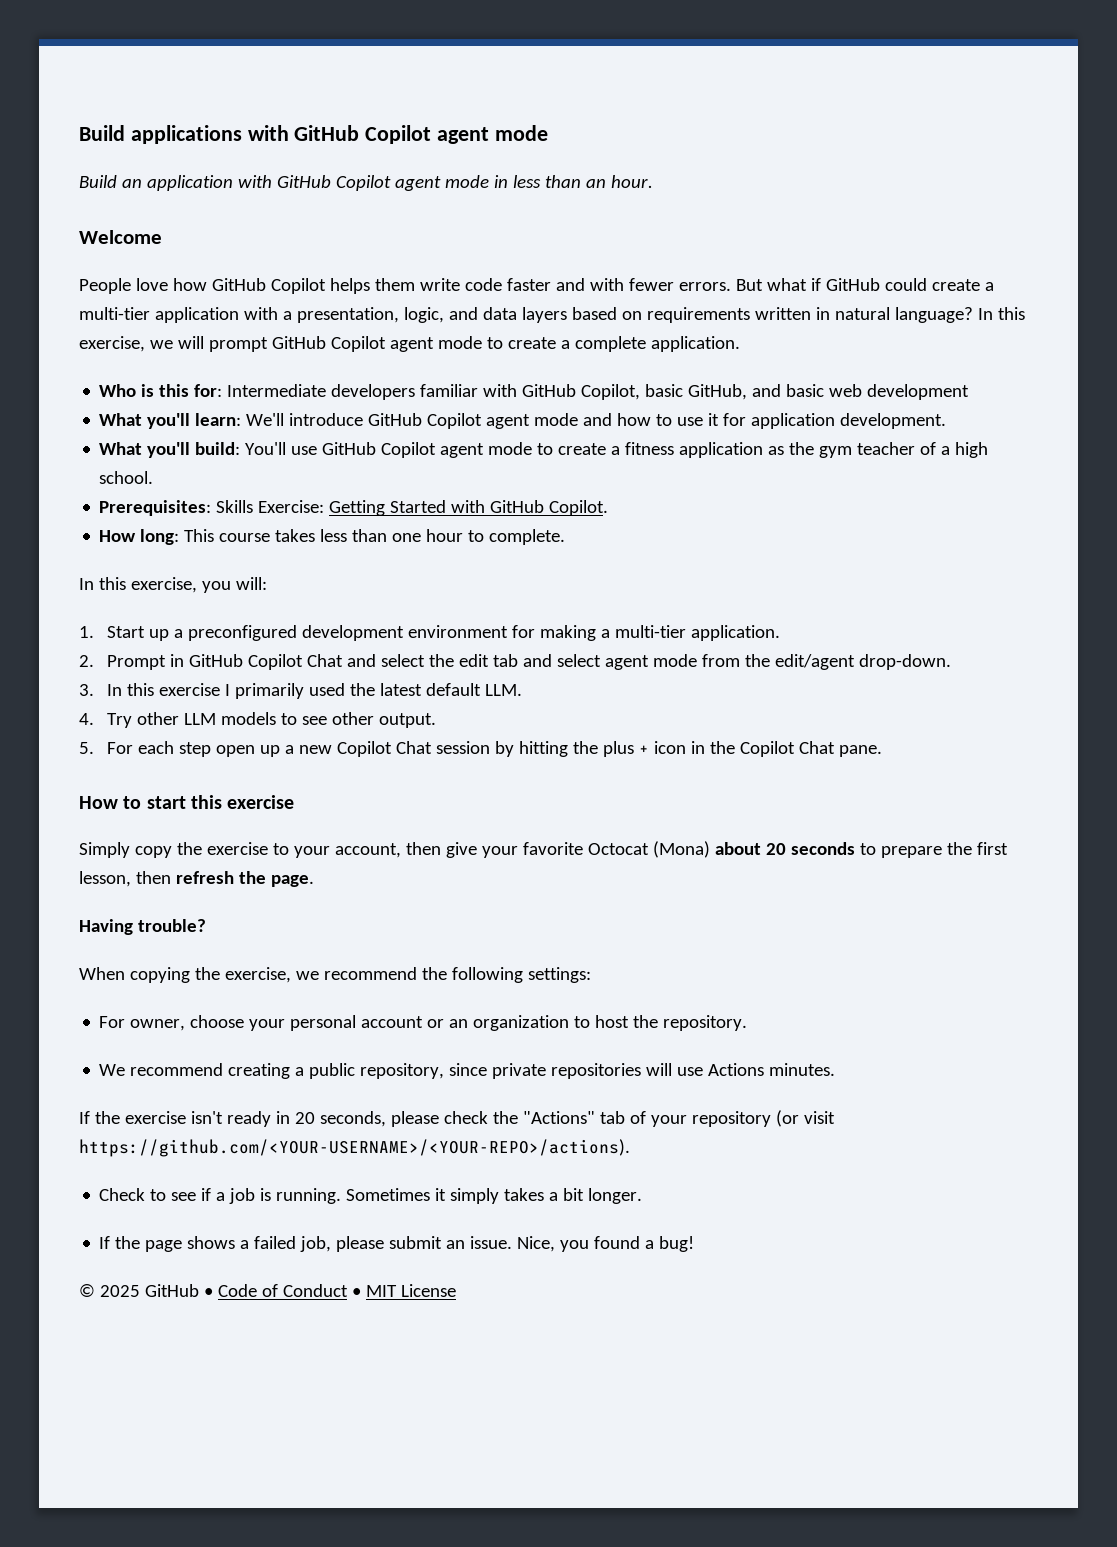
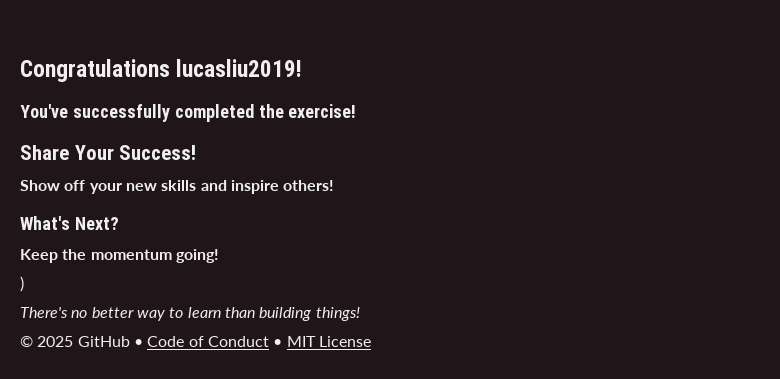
[79,125,548,144] [79,175,653,191] [79,230,162,244] [79,278,994,294] [79,307,1025,323] [79,336,740,352] [99,384,970,400] [99,413,947,429] [99,442,989,458] [99,471,154,484] [99,500,609,516] [99,529,566,545] [79,577,267,593] [79,625,781,641] [79,654,952,670] [79,683,523,699] [79,712,437,728] [79,741,883,757] [79,795,295,809] [79,841,1008,858] [79,871,314,887] [79,919,206,935] [79,967,591,983] [99,1015,748,1031] [99,1063,836,1079] [79,1110,835,1127] [79,1139,630,1157] [99,1188,643,1204] [99,1236,695,1252] Build applications with GitHub Copilot agent mode // Build an application with GitHub Copilot agent mode in less than an hour. // Welcome // People love how GitHub Copilot helps them write code faster and with fewer errors. But what if GitHub could create a multi-tier application with a presentation, logic, and data layers based on requirements written in natural language? In this exercise, we will prompt GitHub Copilot agent mode to create a complete application. // Who is this for: Intermediate developers familiar with GitHub Copilot, basic GitHub, and basic web development // What you'll learn: We'll introduce GitHub Copilot agent mode and how to use it for application development. // What you'll build: You'll use GitHub Copilot agent mode to create a fitness application as the gym teacher of a high school. // Prerequisites: Skills Exercise: Getting Started with GitHub Copilot. // How long: This course takes less than one hour to complete. // In this exercise, you will: // 1. Start up a preconfigured development environment for making a multi-tier application. // 2. Prompt in GitHub Copilot Chat and select the edit tab and select agent mode from the edit/agent drop-down. // 3. In this exercise I primarily used the latest default LLM. // 4. Try other LLM models to see other output. // 5. For each step open up a new Copilot Chat session by hitting the plus + icon in the Copilot Chat pane. // How to start this exercise // Simply copy the exercise to your account, then give your favorite Octocat (Mona) about 20 seconds to prepare the first lesson, then refresh the page. // Having trouble? // When copying the exercise, we recommend the following settings: // For owner, choose your personal account or an organization to host the repository. // We recommend creating a public repository, since private repositories will use Actions minutes. // If the exercise isn't ready in 20 seconds, please check the "Actions" tab of your repository (or visit https://github.com/<YOUR-USERNAME>/<YOUR-REPO>/actions). // Check to see if a job is running. Sometimes it simply takes a bit longer. // If the page shows a failed job, please submit an issue. Nice, you found a bug! -> [20,59,303,82] [20,104,357,122] [20,145,197,160] [20,180,335,194] [20,216,119,230] [20,249,219,263] [20,276,24,292] [20,307,360,321] Congratulations lucasliu2019! // You've successfully completed the exercise! // Share Your Success! // Show off your new skills and inspire others! // What's Next? // Keep the momentum going! // ) // There's no better way to learn than building things!

